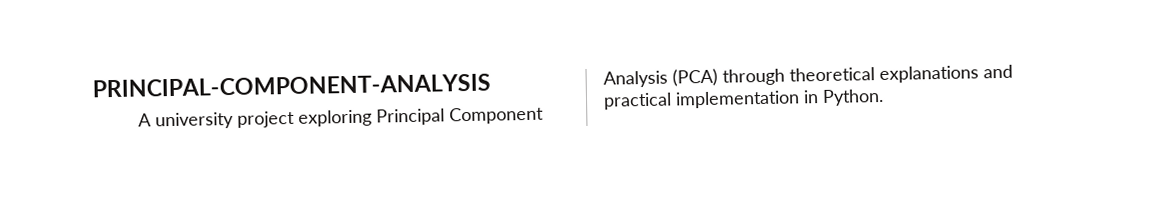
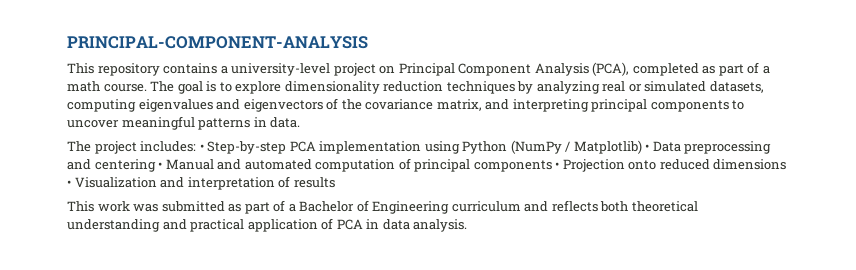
[137,106,544,130] [603,64,1013,88] [603,88,884,110] A university project exploring Principal Component Analysis (PCA) through theoretical explanations and practical implementation in Python. -> [67,62,770,76] [67,81,764,94] [67,98,745,112] [67,116,301,130] [67,140,772,154] [67,158,787,172] [67,176,335,190] [67,200,698,214] [67,218,468,232] This repository contains a university-level project on Principal Component Analysis (PCA), completed as part of a math course. The goal is to explore dimensionality reduction techniques by analyzing real or simulated datasets, computing eigenvalues and eigenvectors of the covariance matrix, and interpreting principal components to uncover meaningful patterns in data. // The project includes: • Step-by-step PCA implementation using Python (NumPy / Matplotlib) • Data preprocessing and centering • Manual and automated computation of principal components • Projection onto reduced dimensions • Visualization and interpretation of results // This work was submitted as part of a Bachelor of Engineering curriculum and reflects both theoretical understanding and practical application of PCA in data analysis.

